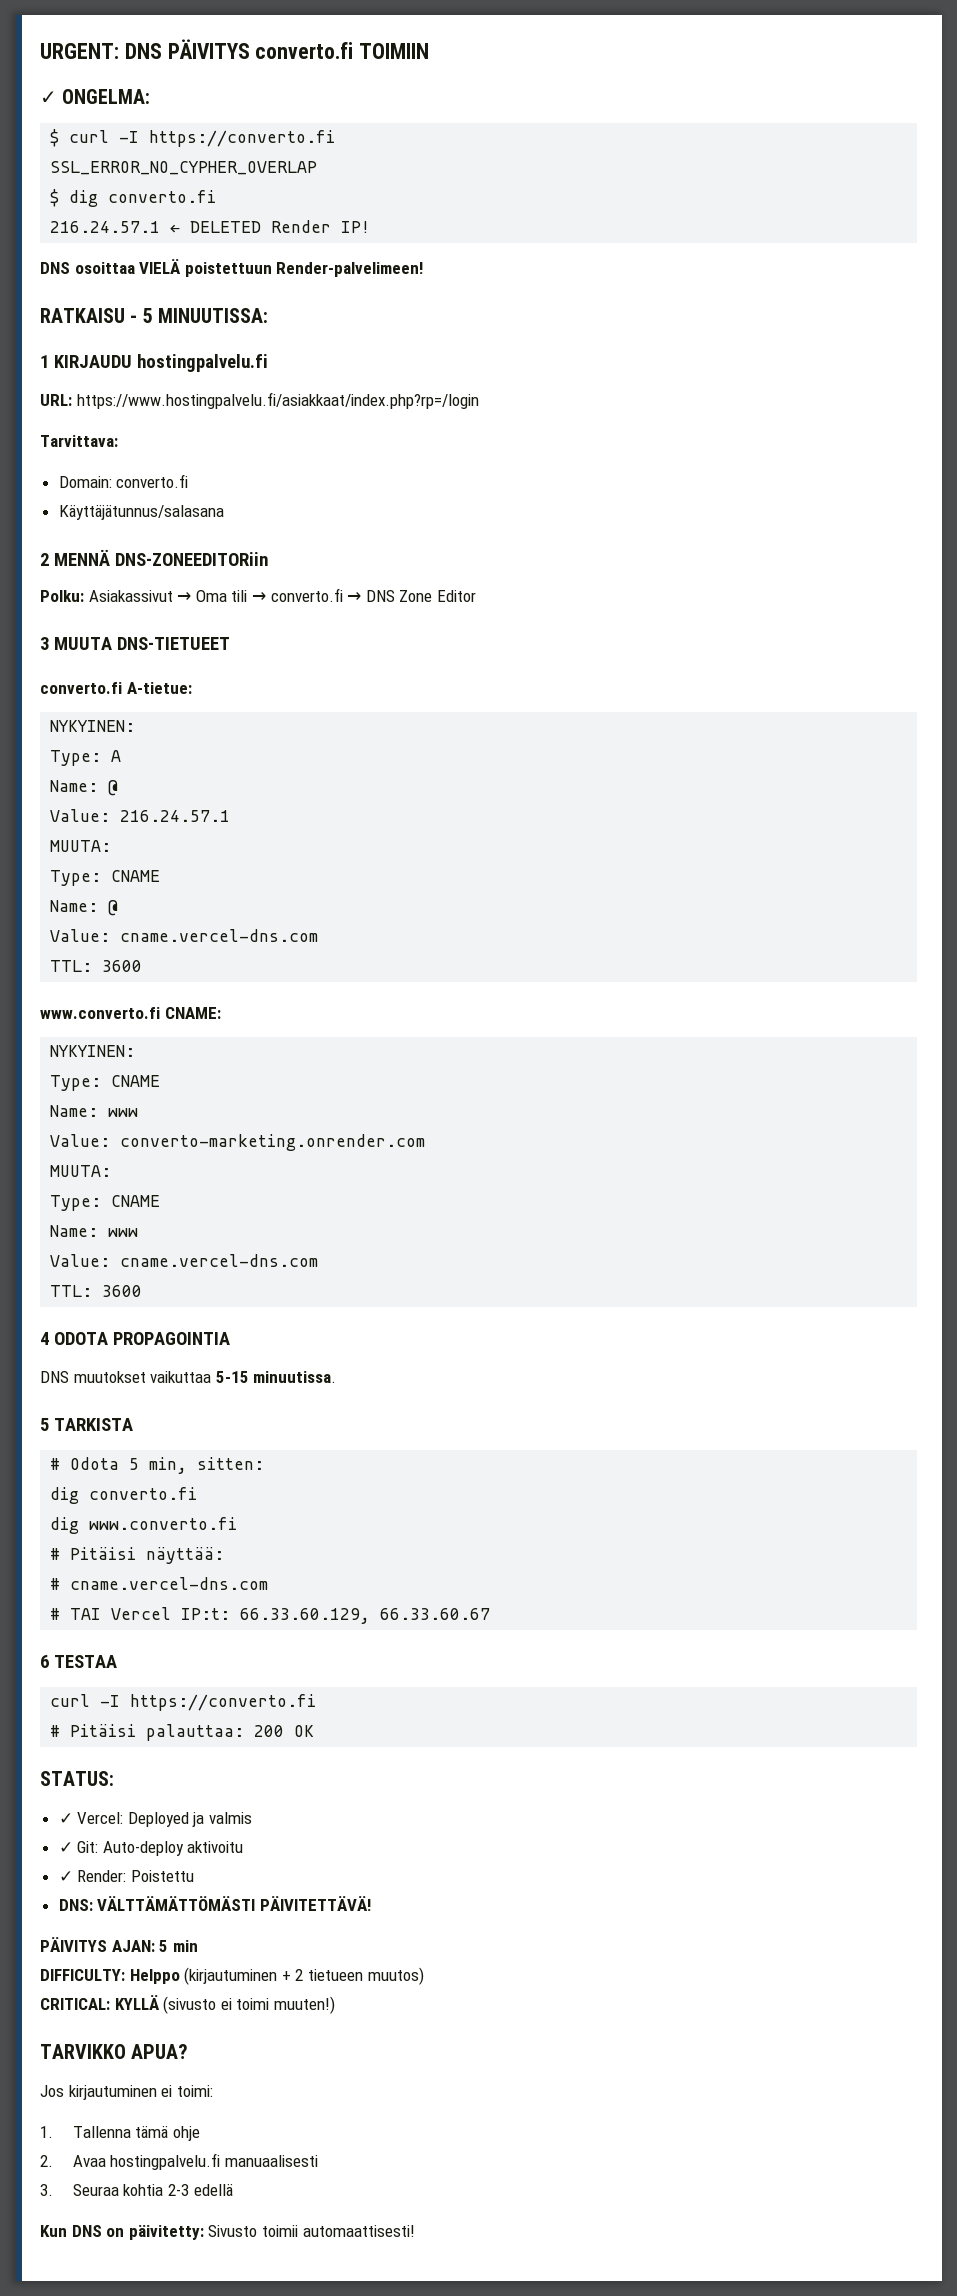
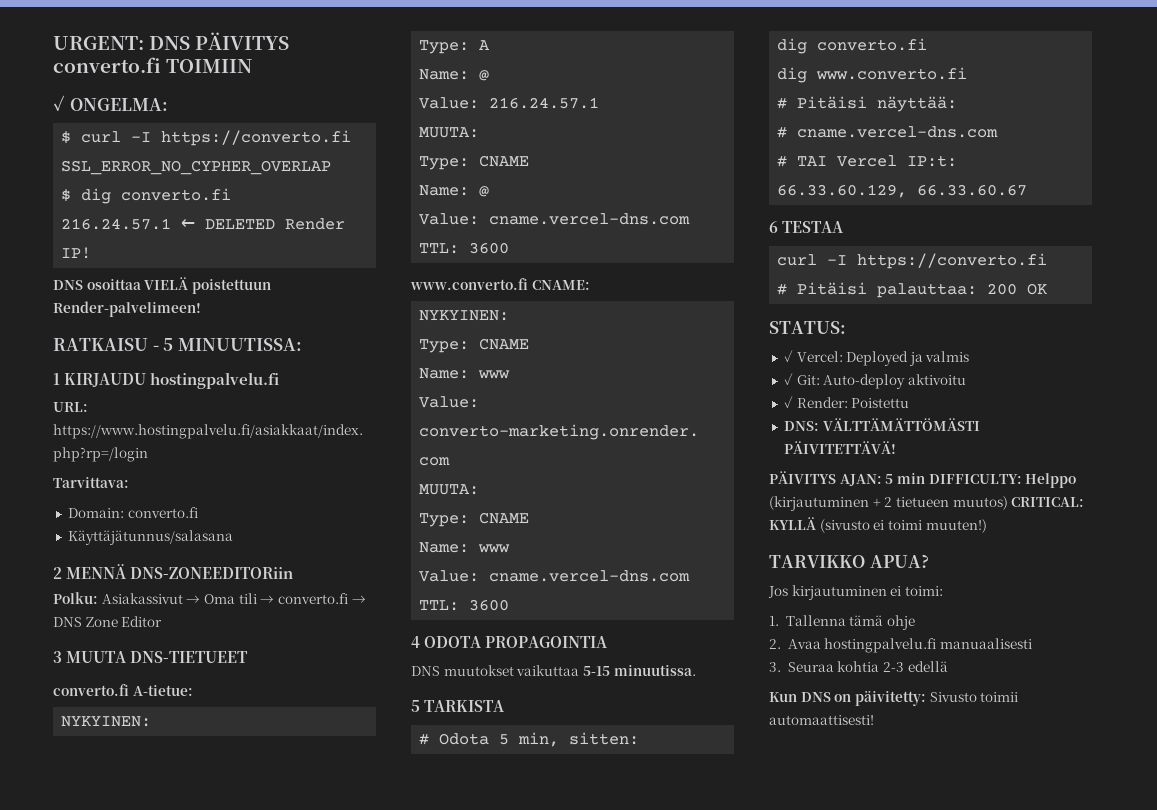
(198, 1946) // -> (925, 478) none
(424, 1976) // -> (1008, 503) none

